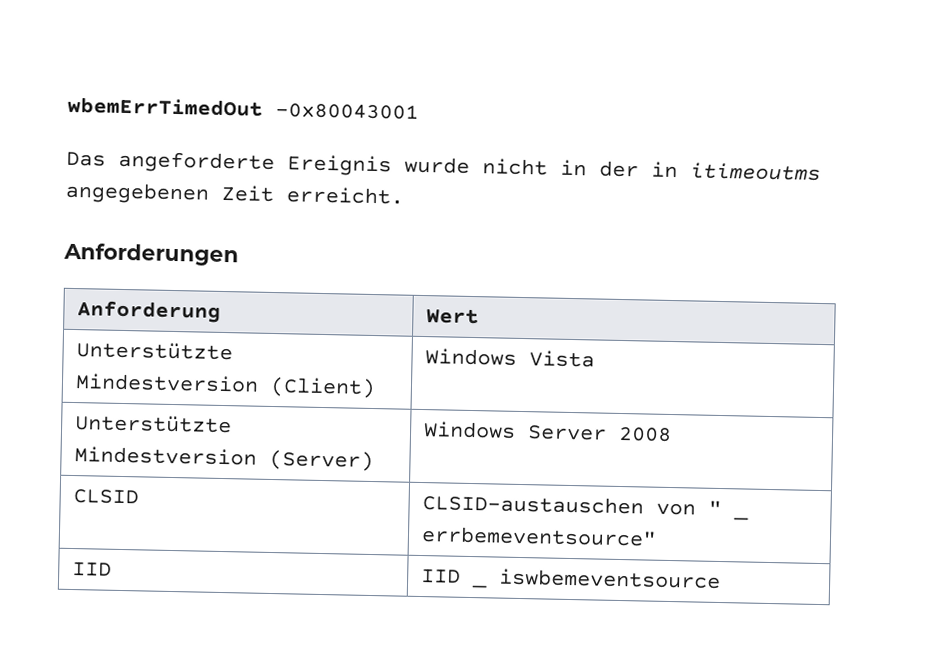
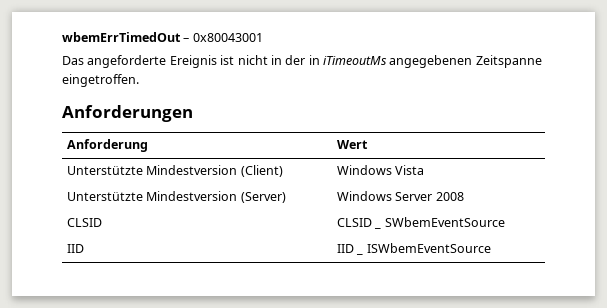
[275,102,419,120] -0x80043001 -> [183,33,263,42] – 0x80043001
[404,156,470,174] wurde -> [220,55,235,65] ist
[690,162,821,181] [65,181,404,205] itimeoutms angegebenen Zeit erreicht. -> [323,55,542,68] [62,74,139,87] iTimeoutMs angegebenen Zeitspanne eingetroffen.
[421,494,749,521] [420,526,657,547] CLSID-austauschen von " _ errbemeventsource" -> [337,218,373,227] [374,227,382,229] [384,217,505,227] CLSID _ SWbemEventSource
[498,568,721,590] iswbemeventsource -> [366,243,491,253] ISWbemEventSource

